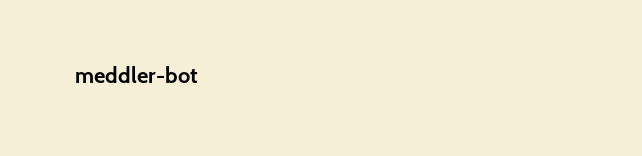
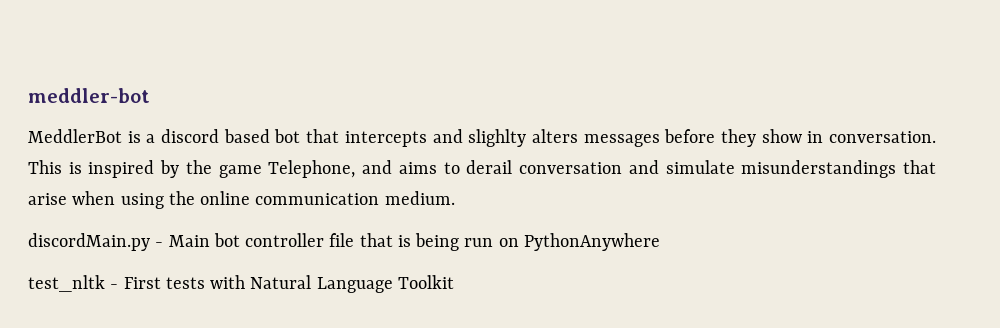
(198, 74) none -> [28,129,936,147] [28,160,937,178] [28,191,455,209] [28,233,660,251] [28,275,454,293] // MeddlerBot is a discord based bot that intercepts and slighlty alters messages before they show in conversation. This is inspired by the game Telephone, and aims to derail conversation and simulate misunderstandings that arise when using the online communication medium. // discordMain.py - Main bot controller file that is being run on PythonAnywhere // test_nltk - First tests with Natural Language Toolkit

